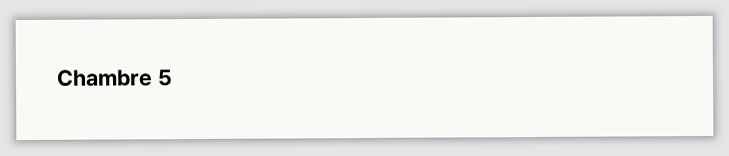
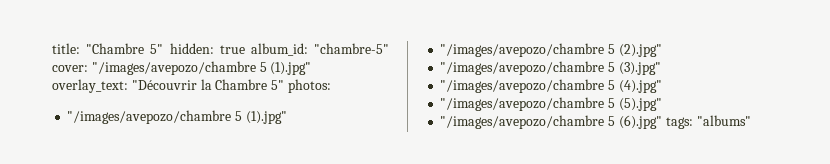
[56,69,173,87] Chambre 5 -> [52,43,389,56] [52,61,312,75] [52,79,331,93] [67,110,287,124] [440,43,662,57] [440,61,661,75] [440,79,662,93] [440,97,662,111] [440,115,751,129] title: "Chambre 5" hidden: true album_id: "chambre-5" cover: "/images/avepozo/chambre 5 (1).jpg" overlay_text: "Découvrir la Chambre 5" photos: // "/images/avepozo/chambre 5 (1).jpg" // "/images/avepozo/chambre 5 (2).jpg" // "/images/avepozo/chambre 5 (3).jpg" // "/images/avepozo/chambre 5 (4).jpg" // "/images/avepozo/chambre 5 (5).jpg" // "/images/avepozo/chambre 5 (6).jpg" tags: "albums"

